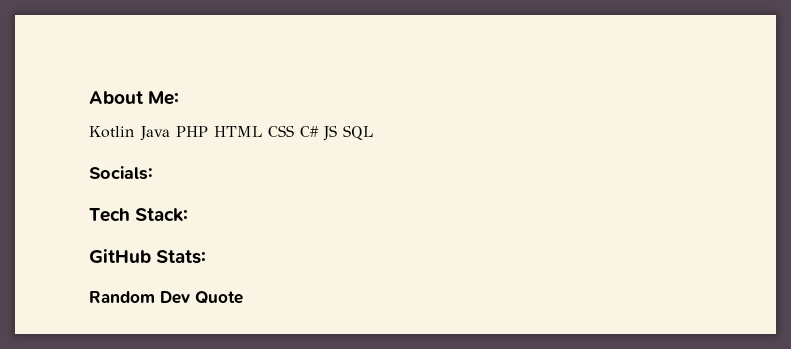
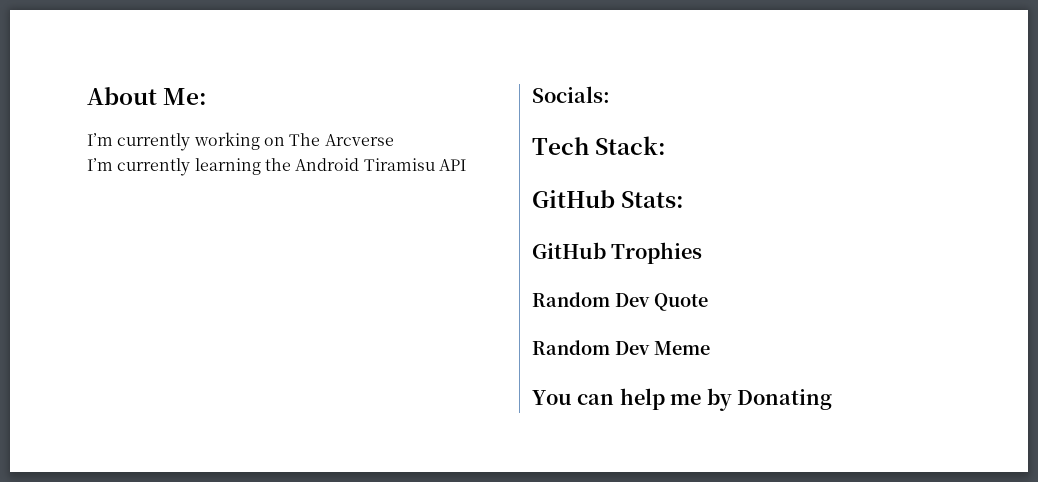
[89,125,373,141] Kotlin Java PHP HTML CSS C# JS SQL -> [87,132,394,151] [87,158,466,176] I’m currently working on The Arcverse // I’m currently learning the Android Tiramisu API
(207, 257) none -> [532,242,703,264] // GitHub Trophies
(243, 297) none -> [532,340,710,355] [532,388,832,411] // Random Dev Meme // You can help me by Donating

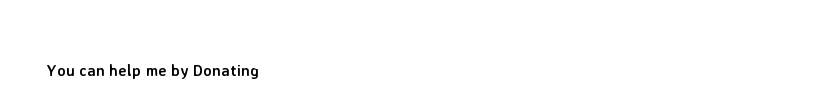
[87,87,208,105] [87,132,394,151] [87,158,466,176] [532,86,610,103] [532,136,667,155] [532,190,685,208] [532,242,703,264] [532,292,708,311] [532,340,710,355] About Me: // I’m currently working on The Arcverse // I’m currently learning the Android Tiramisu API // Socials: // Tech Stack: // GitHub Stats: // GitHub Trophies // Random Dev Quote // Random Dev Meme // -> (46, 70) none

